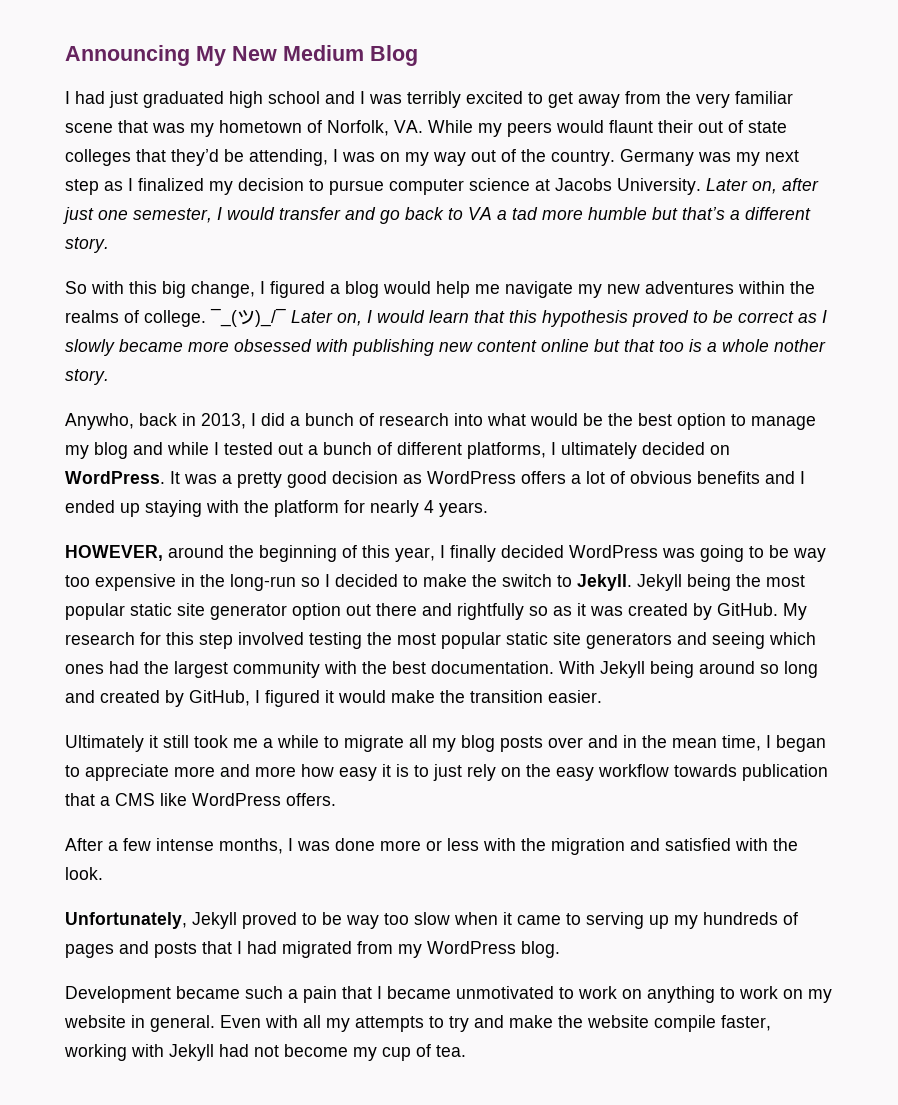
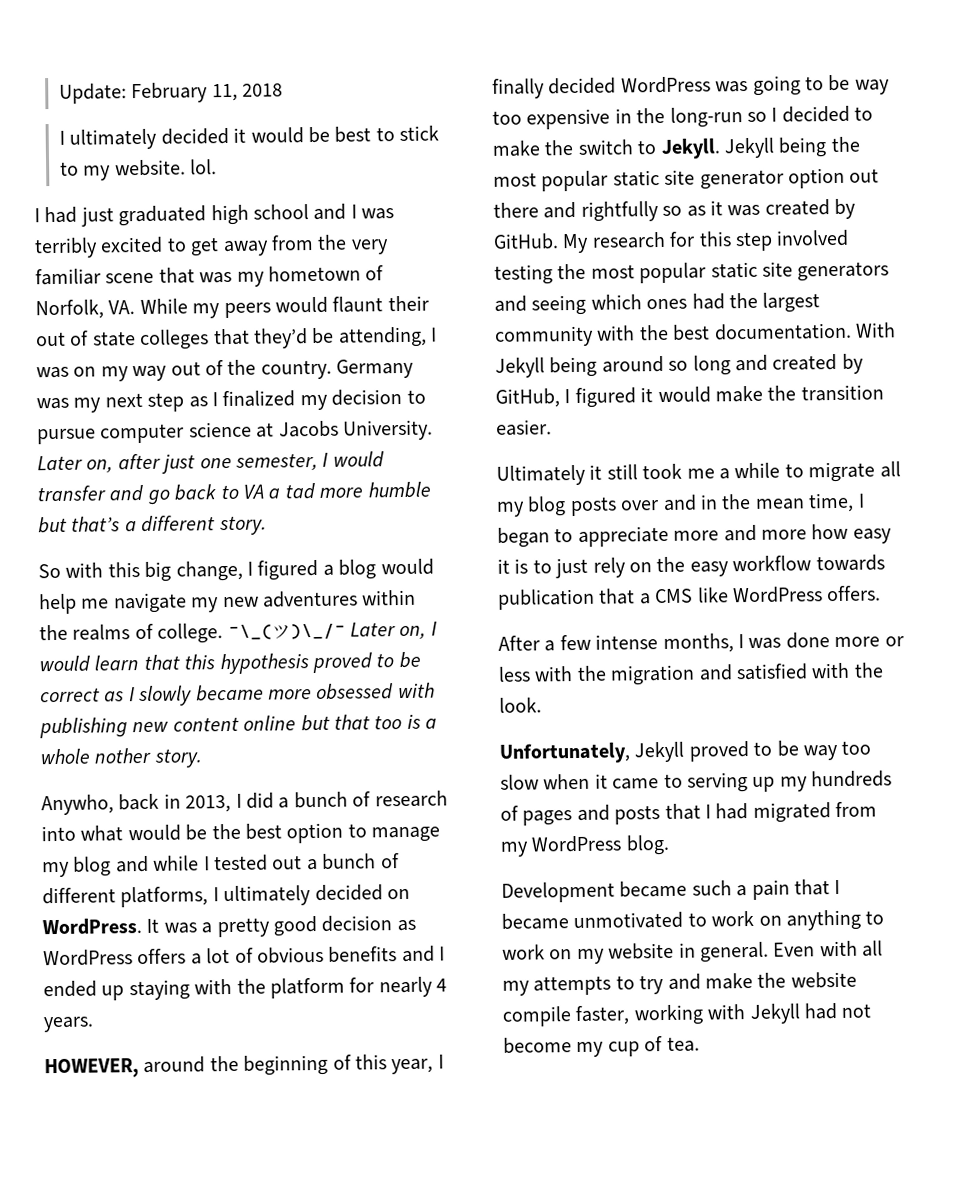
[65,45,418,66] Announcing My New Medium Blog -> [58,82,284,104] [58,125,440,150] [59,159,218,181] Update: February 11, 2018 // I ultimately decided it would be best to stick to my website. lol.
[210,308,286,327] ¯_(ツ)_/¯ -> [227,623,346,641] ¯\_(ツ)\_/¯

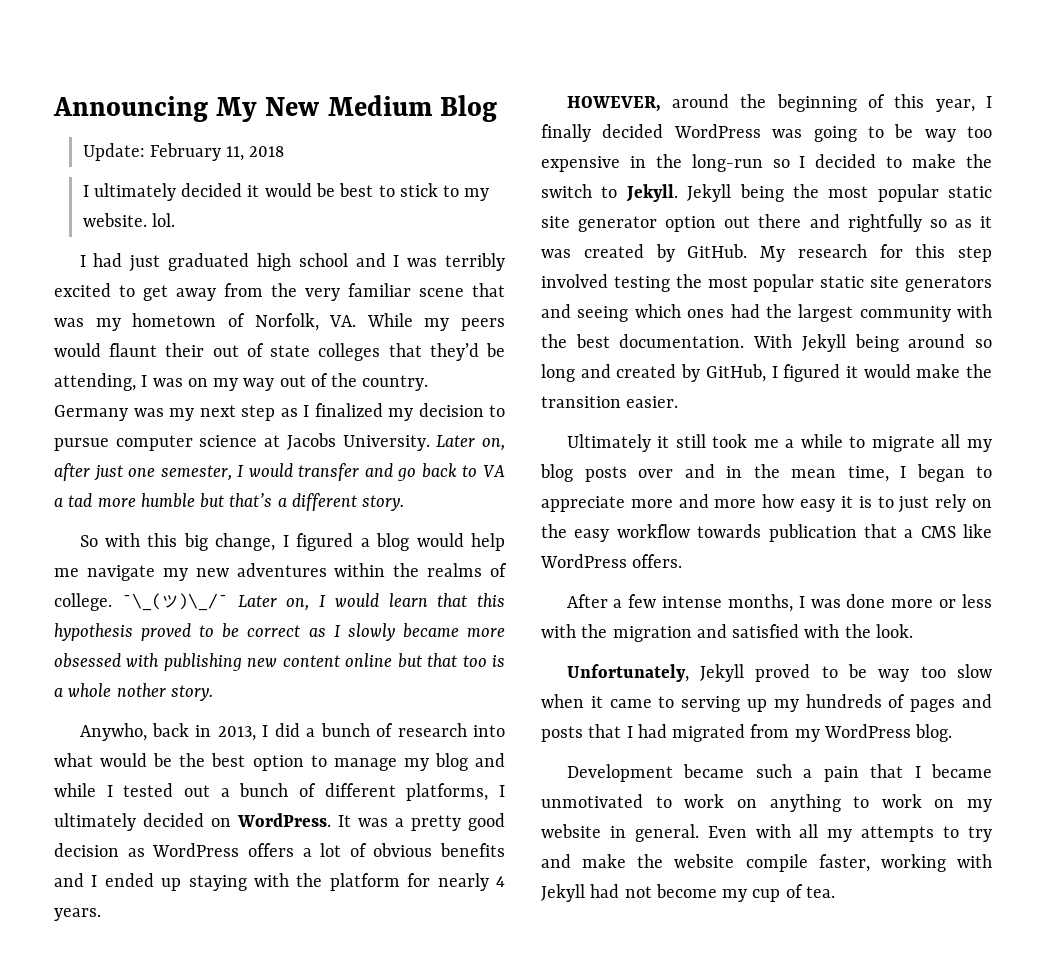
(58, 93) none -> [53,95,497,122] Announcing My New Medium Blog //

